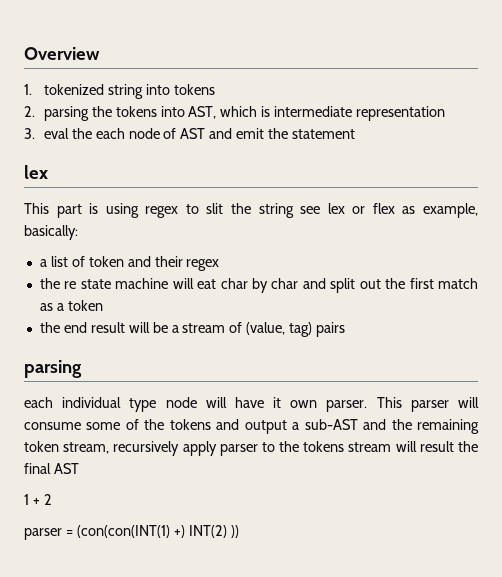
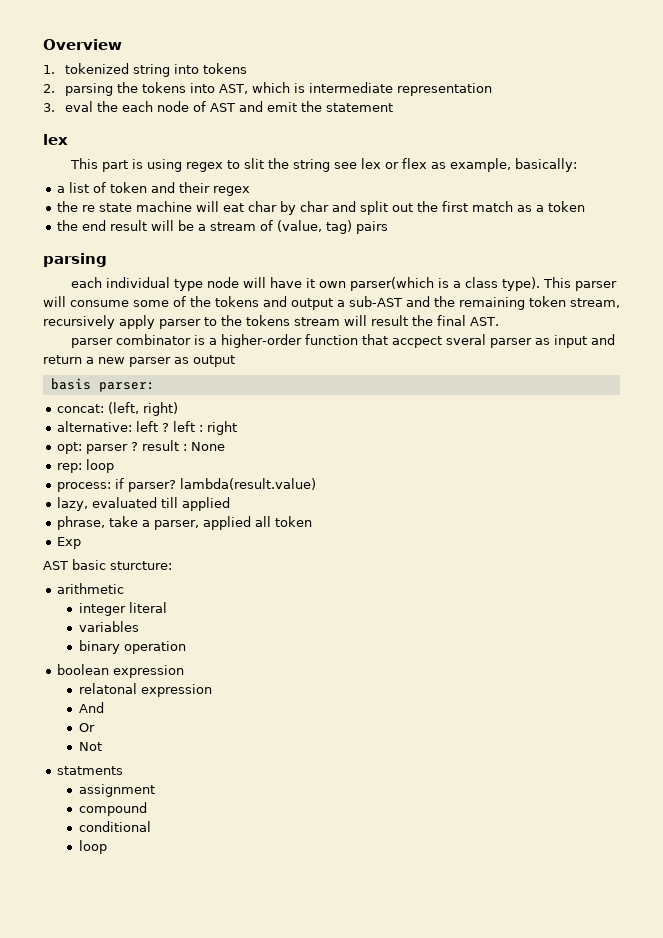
[326,400,368,412] parser. -> [349,277,540,291] parser(which is a class type).
[53,463,79,474] [24,494,52,505] [24,525,239,540] AST // 1 + 2 // parser = (con(con(INT(1) +) INT(2) )) -> [470,317,499,326] [70,334,615,348] [43,355,235,367] [50,378,155,392] [57,402,179,416] [57,421,238,435] [57,440,226,454] [57,459,115,473] [57,478,317,492] [57,497,231,511] [57,516,313,530] [57,537,82,549] [43,559,172,570] [57,583,125,594] [79,602,168,616] [79,621,140,632] [79,640,187,654] [57,664,185,678] [79,683,213,697] [79,702,105,713] [79,723,96,732] [79,742,103,751] [57,766,124,775] [79,784,156,797] [79,802,148,816] [79,821,152,832] [79,840,108,854] AST. // parser combinator is a higher-order function that accpect sveral parser as input and return a new parser as output // basis parser: // concat: (left, right) // alternative: left ? left : right // opt: parser ? result : None // rep: loop // process: if parser? lambda(result.value) // lazy, evaluated till applied // phrase, take a parser, applied all token // Exp // AST basic sturcture: // arithmetic // integer literal // variables // binary operation // boolean expression // relatonal expression // And // Or // Not // statments // assignment // compound // conditional // loop

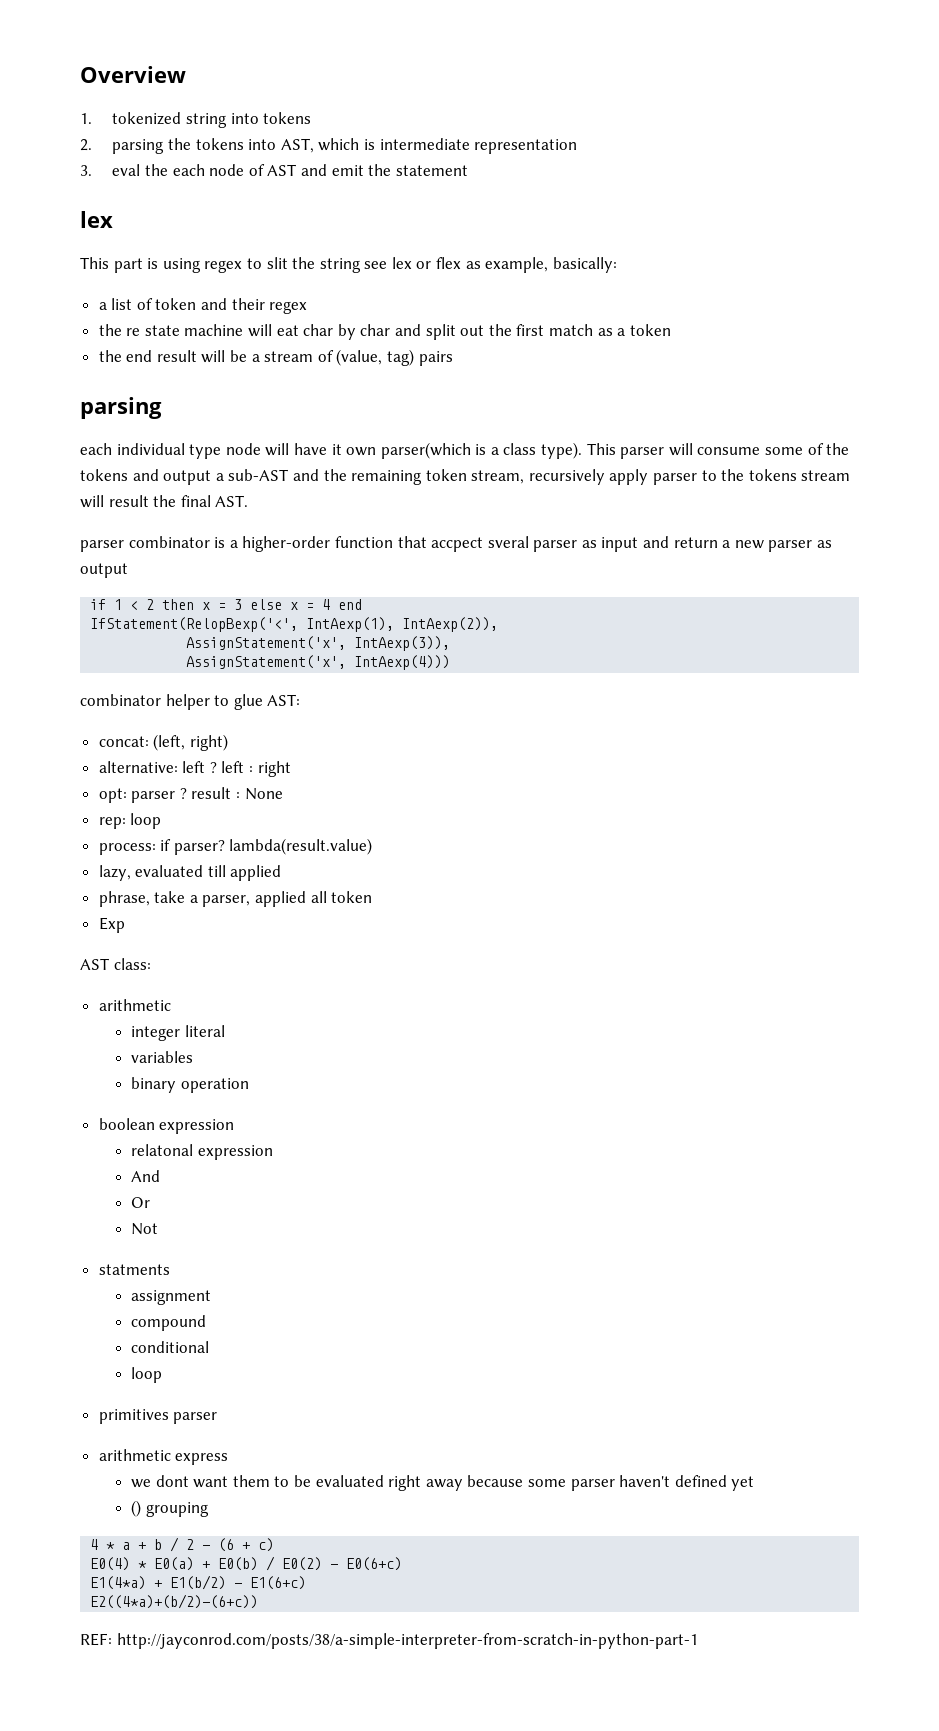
[50,378,155,392] basis parser: -> [90,599,363,610] [90,617,499,632] [186,636,451,651] [186,655,451,670] [80,694,301,710] if 1 < 2 then x = 3 else x = 4 end // IfStatement(RelopBexp('<', IntAexp(1), IntAexp(2)), // AssignStatement('x', IntAexp(3)), // AssignStatement('x', IntAexp(4))) // combinator helper to glue AST:
[72,559,172,570] basic sturcture: -> [113,958,151,970] class:
(108, 847) none -> [98,1409,218,1424] [98,1449,229,1465] [131,1475,755,1491] [131,1500,209,1517] [90,1537,275,1552] [90,1556,403,1571] [90,1575,307,1590] [90,1594,259,1609] [80,1633,698,1649] // primitives parser // arithmetic express // we dont want them to be evaluated right away because some parser haven't defined yet // () grouping // 4 * a + b / 2 - (6 + c) // E0(4) * E0(a) + E0(b) / E0(2) - E0(6+c) // E1(4*a) + E1(b/2) - E1(6+c) // E2((4*a)+(b/2)-(6+c)) // REF: http://jayconrod.com/posts/38/a-simple-interpreter-from-scratch-in-python-part-1

